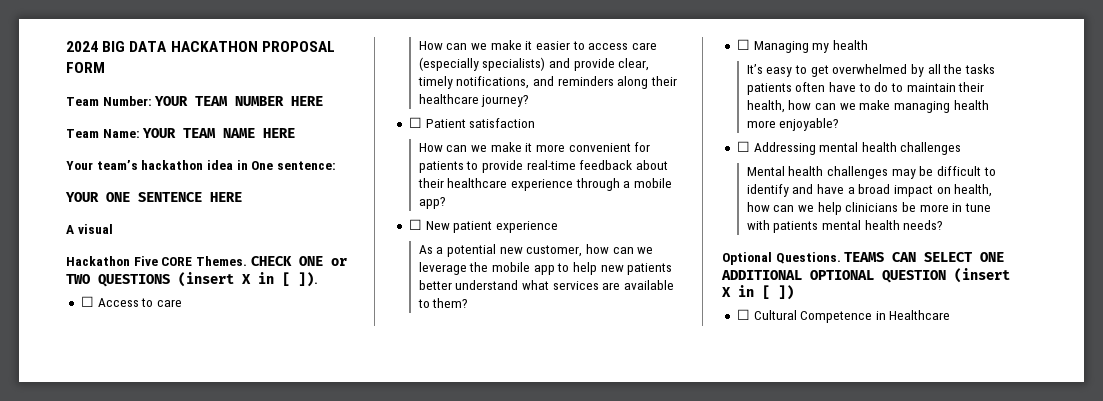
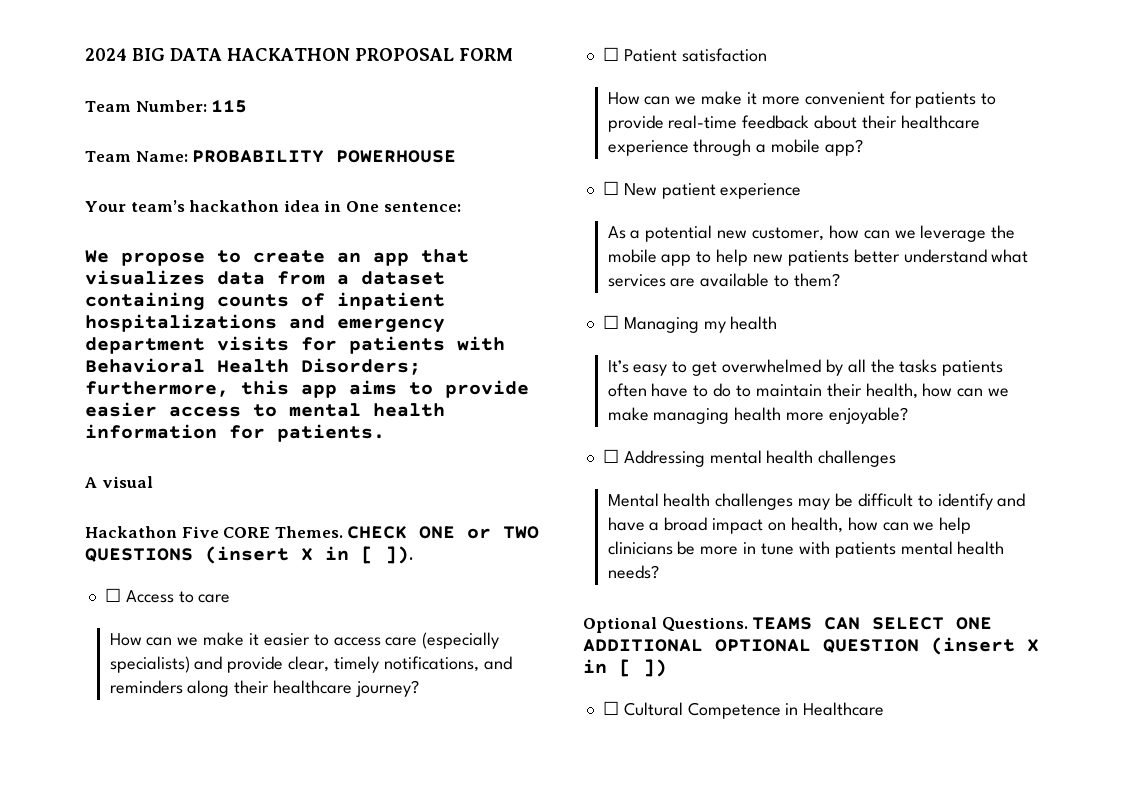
[154,96,324,106] [66,128,296,138] YOUR TEAM NUMBER HERE // Team Name: YOUR TEAM NAME HERE -> [211,100,248,113] [85,150,457,163] 115 // Team Name: PROBABILITY POWERHOUSE
[65,192,242,202] YOUR ONE SENTENCE HERE -> [85,249,469,266] [85,270,445,285] [85,292,445,311] [85,314,445,333] [85,336,505,354] [85,358,421,375] [85,380,529,398] [85,402,445,417] [85,424,385,442] We propose to create an app that visualizes data from a dataset containing counts of inpatient hospitalizations and emergency department visits for patients with Behavioral Health Disorders; furthermore, this app aims to provide easier access to mental health information for patients.

